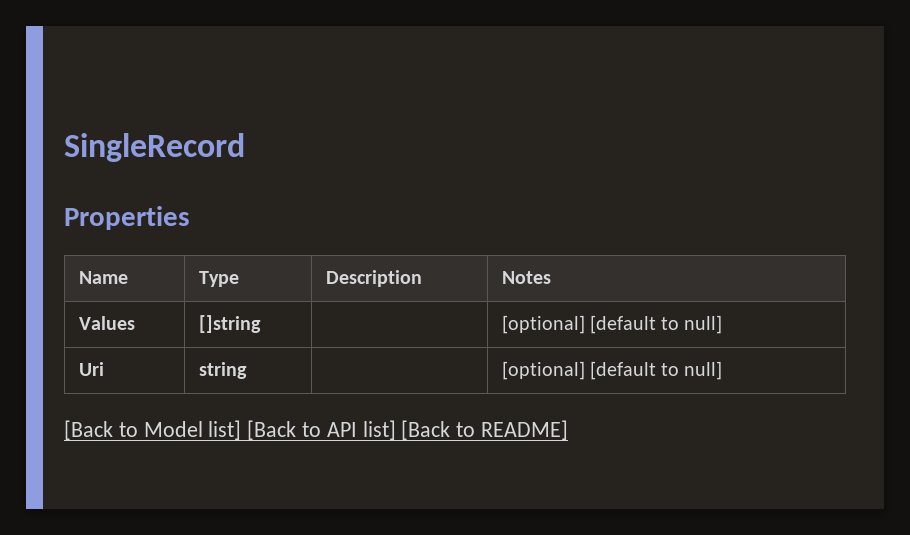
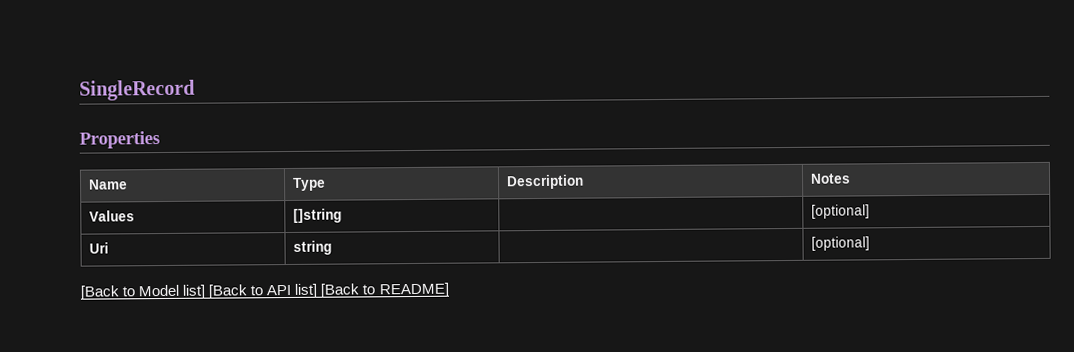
[589,315,723,334] [default to null] -> (870, 211) none
[589,361,723,380] [default to null] -> (870, 243) none

